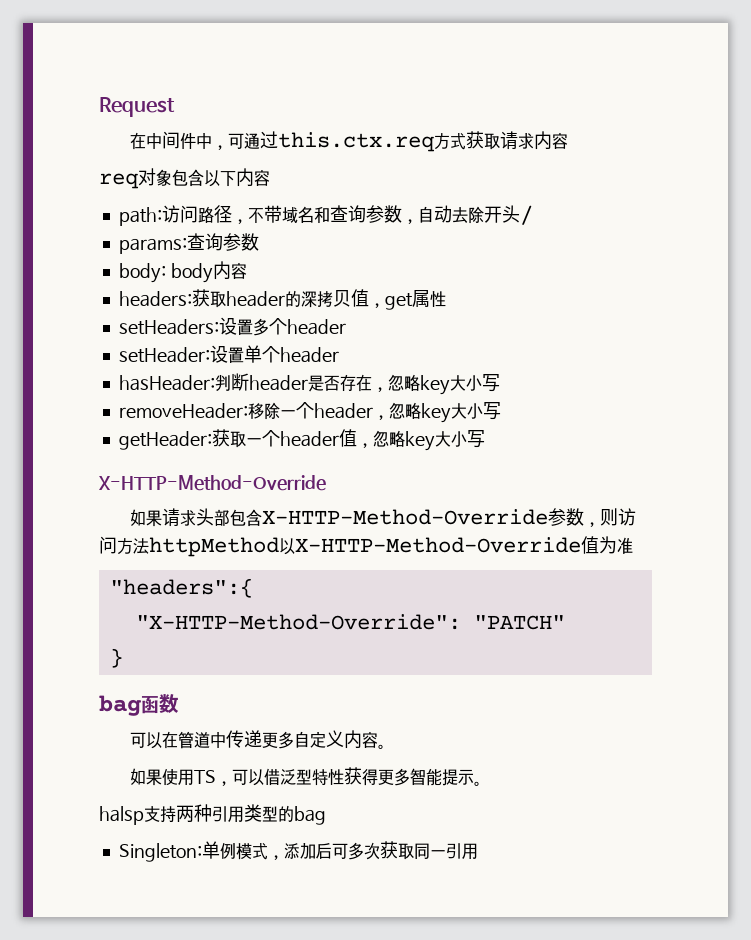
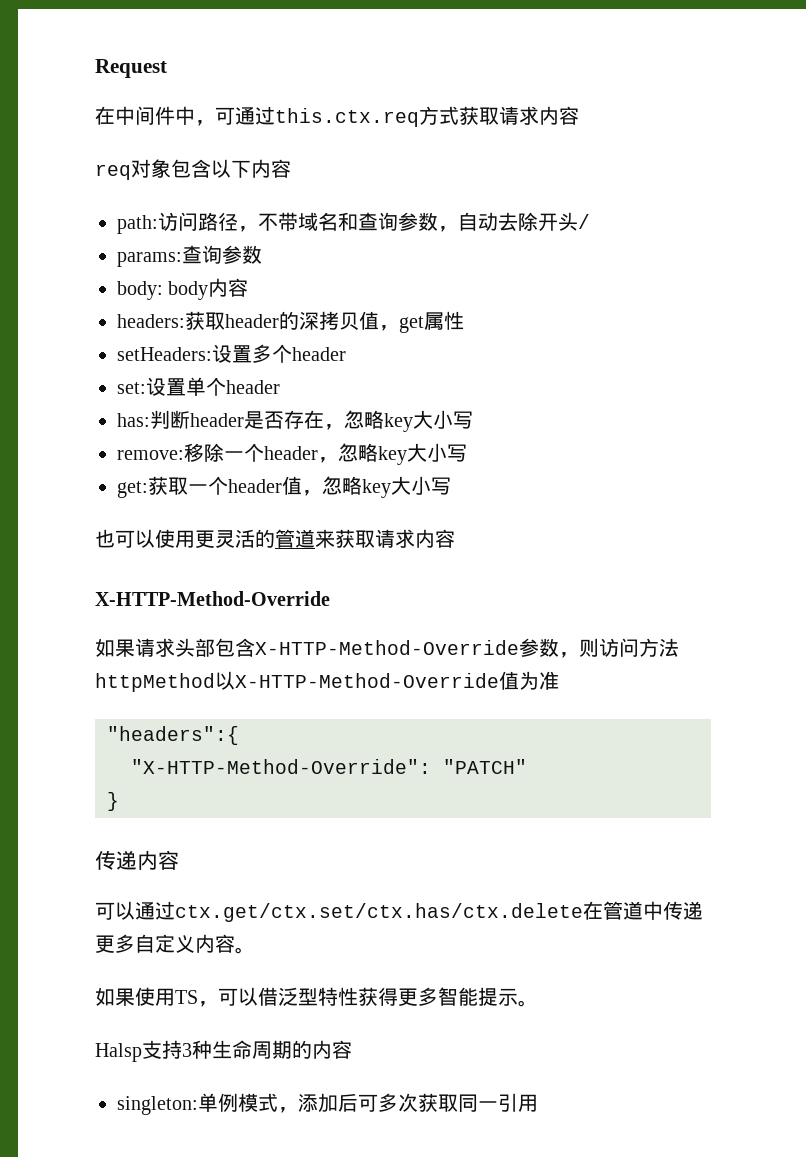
[118,347,210,363] setHeader: -> [117,382,146,394] set:
[118,375,215,391] hasHeader: -> [117,413,150,427] has:
[118,403,248,419] removeHeader: -> [117,450,184,460] remove:
[118,431,212,450] getHeader: -> [117,481,148,498] get:
(485, 439) none -> [95,529,455,548] // 也可以使用更灵活的管道来获取请求内容
[99,694,179,716] [129,732,162,749] bag函数 // 可以 -> [95,850,179,870] [95,901,583,922] 传递内容 // 可以通过ctx.get/ctx.set/ctx.has/ctx.delete
[99,804,326,825] [118,843,202,862] halsp支持两种引用类型的bag // Singleton: -> [95,1040,352,1062] [117,1096,198,1115] Halsp支持3种生命周期的内容 // singleton:

